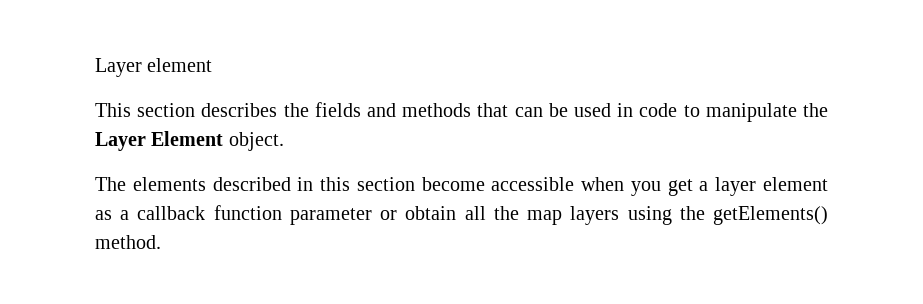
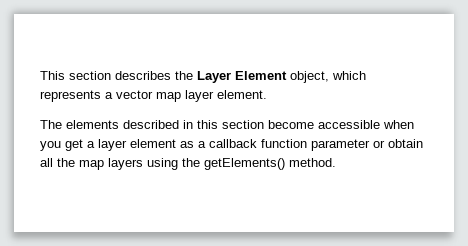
[95,58,213,77] Layer element // -> (40, 75) none
[314,102,829,122] [95,131,284,151] fields and methods that can be used in code to manipulate the Layer Element object. -> [197,71,366,83] [40,90,267,102] Layer Element object, which represents a vector map layer element.

